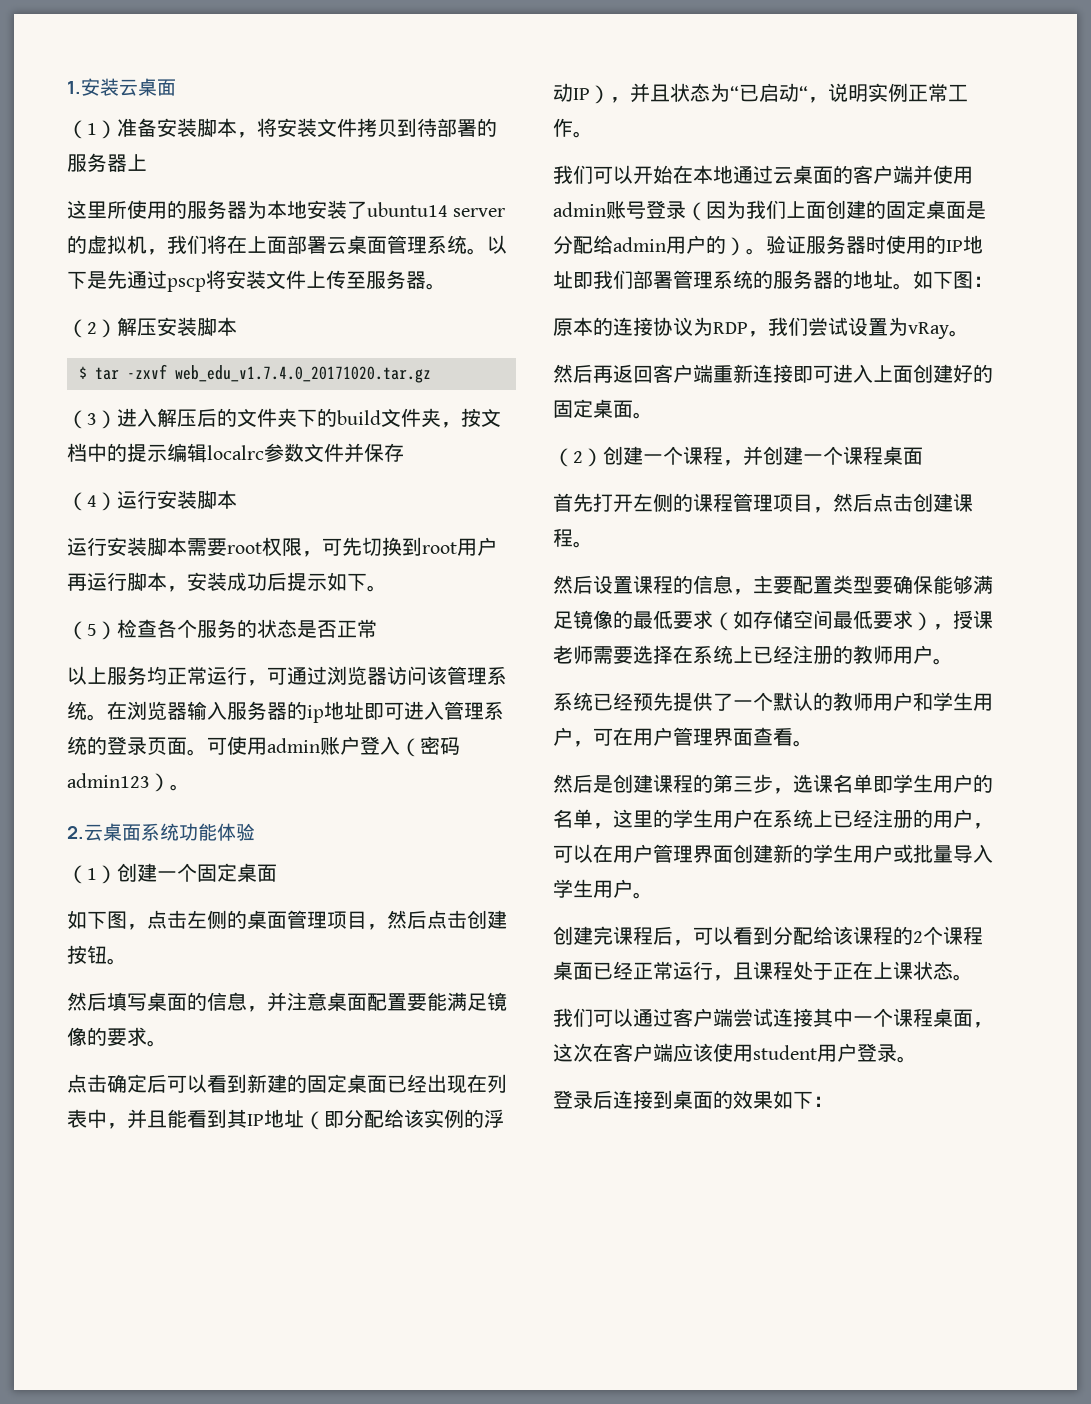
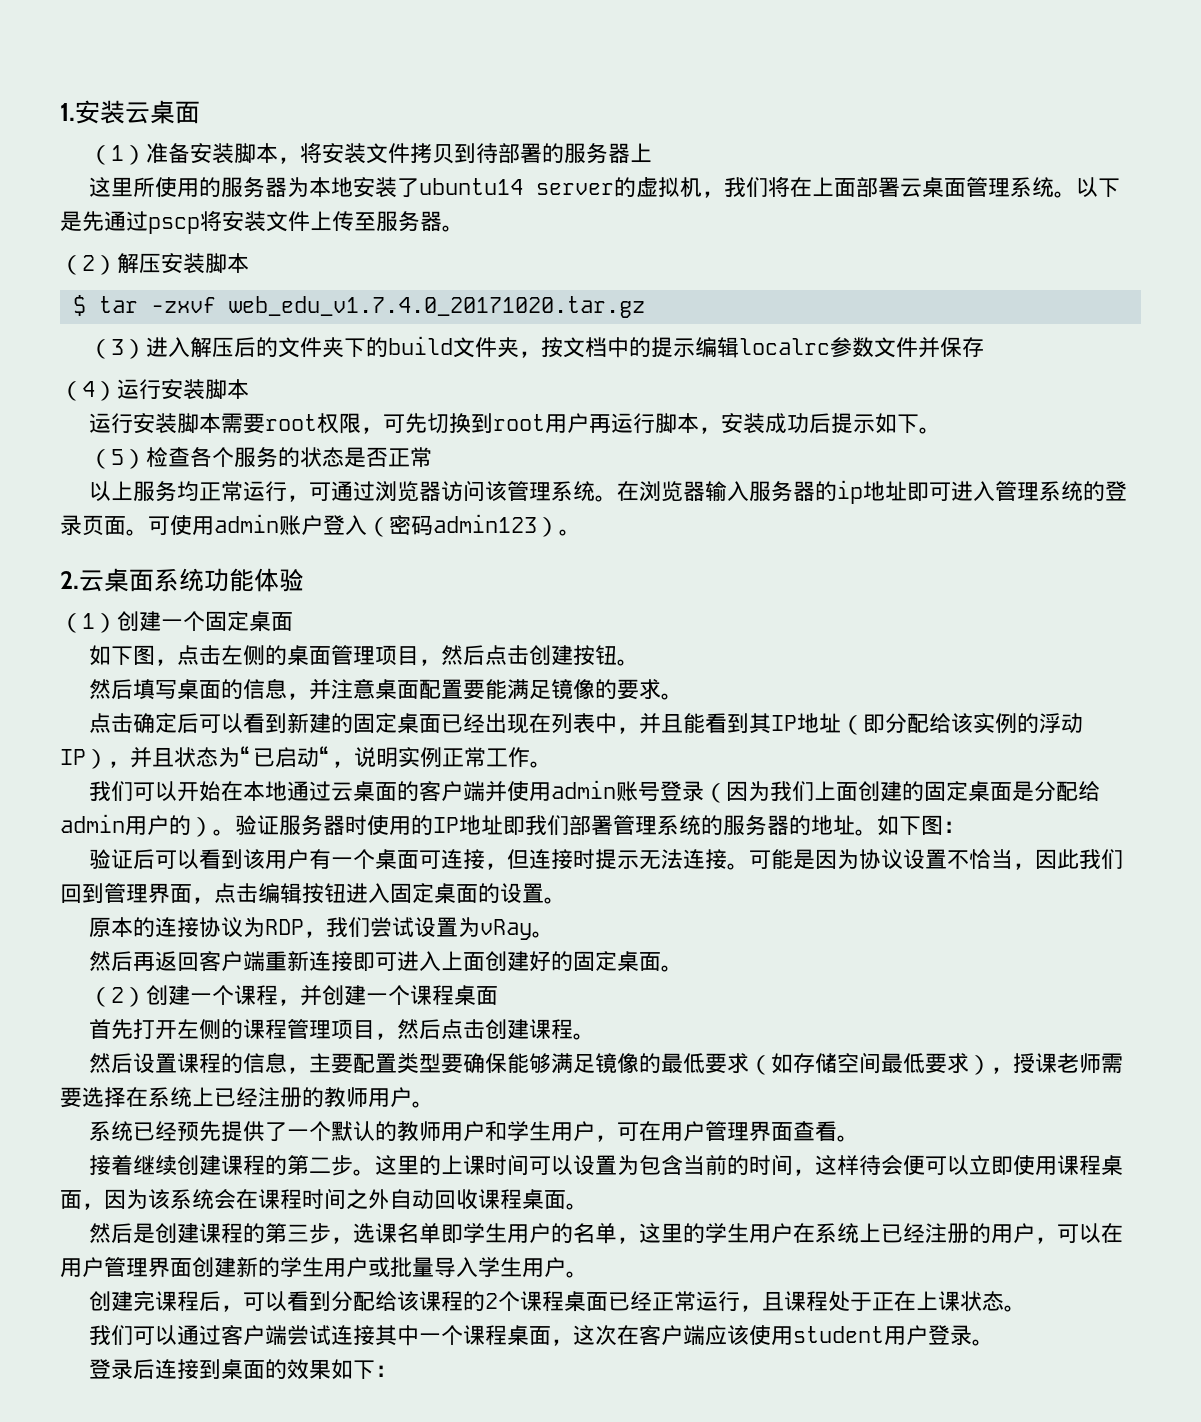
(993, 281) none -> [88,849,1123,870] [60,883,566,904] // 验证后可以看到该用户有一个桌面可连接，但连接时提示无法连接。可能是因为协议设置不恰当，因此我们回到管理界面，点击编辑按钮进入固定桌面的设置。
(813, 743) none -> [88,1154,1123,1176] [60,1188,588,1210] // 接着继续创建课程的第二步。这里的上课时间可以设置为包含当前的时间，这样待会便可以立即使用课程桌面，因为该系统会在课程时间之外自动回收课程桌面。

